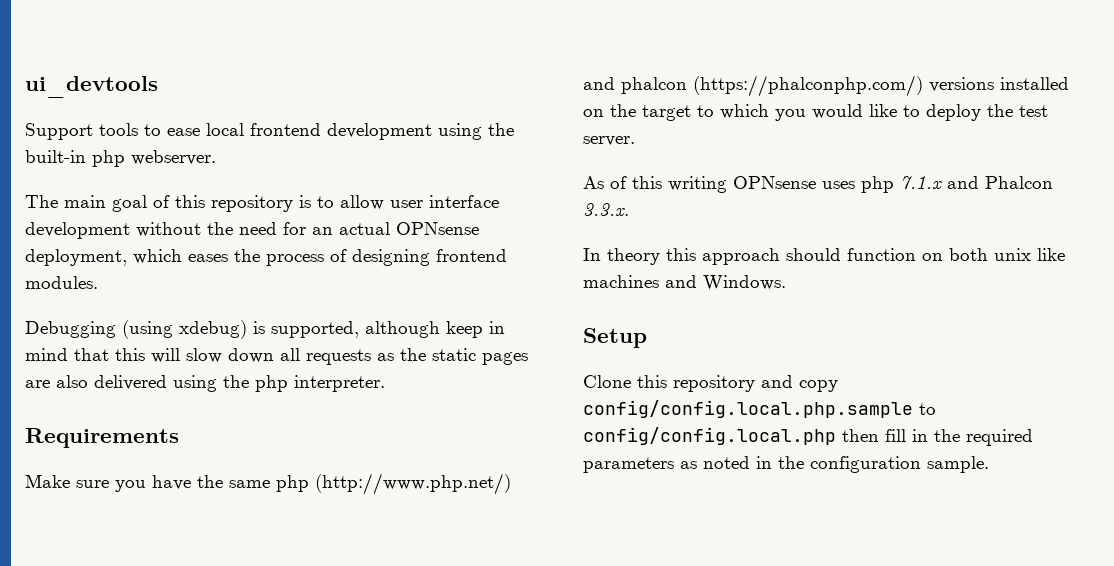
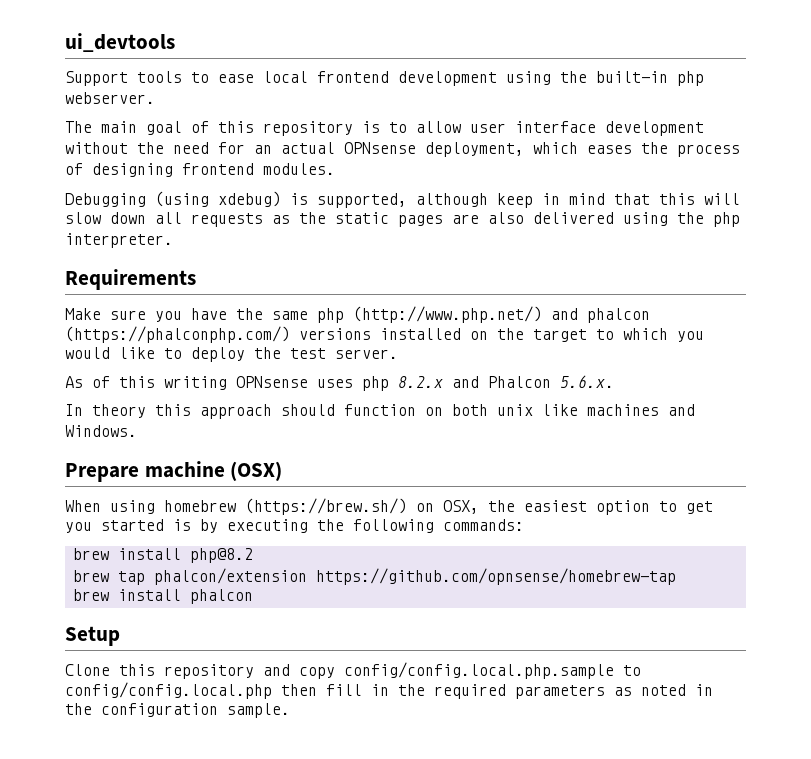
[900,176,942,189] 7.1.x -> [398,376,443,388] 8.2.x
[583,203,629,216] 3.3.x. -> [560,375,614,388] 5.6.x.
(786, 283) none -> [65,461,283,482] [65,498,713,515] [65,519,524,533] [72,548,253,563] [72,568,676,585] [72,589,253,604] // Prepare machine (OSX) // When using homebrew (https://brew.sh/) on OSX, the easiest option to get you started is by executing the following commands: // brew install php@8.2 // brew tap phalcon/extension https://github.com/opnsense/homebrew-tap // brew install phalcon

